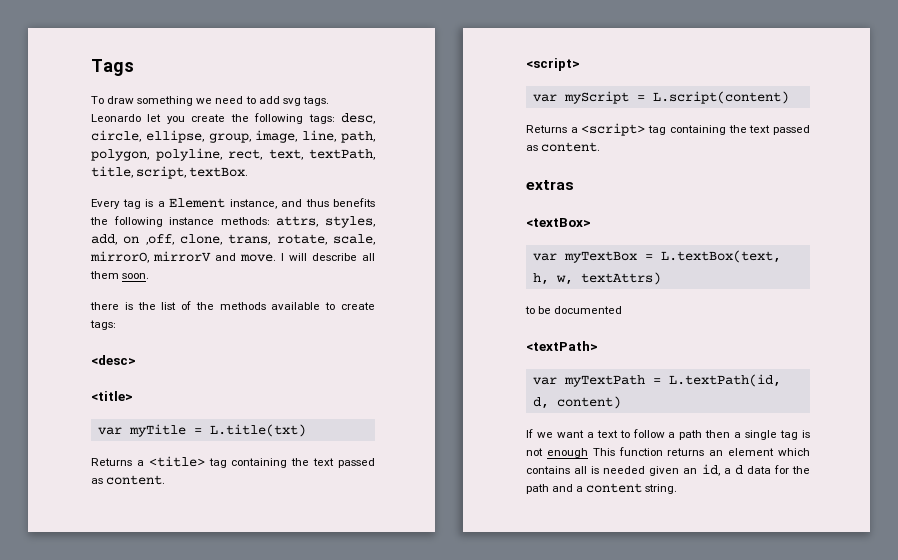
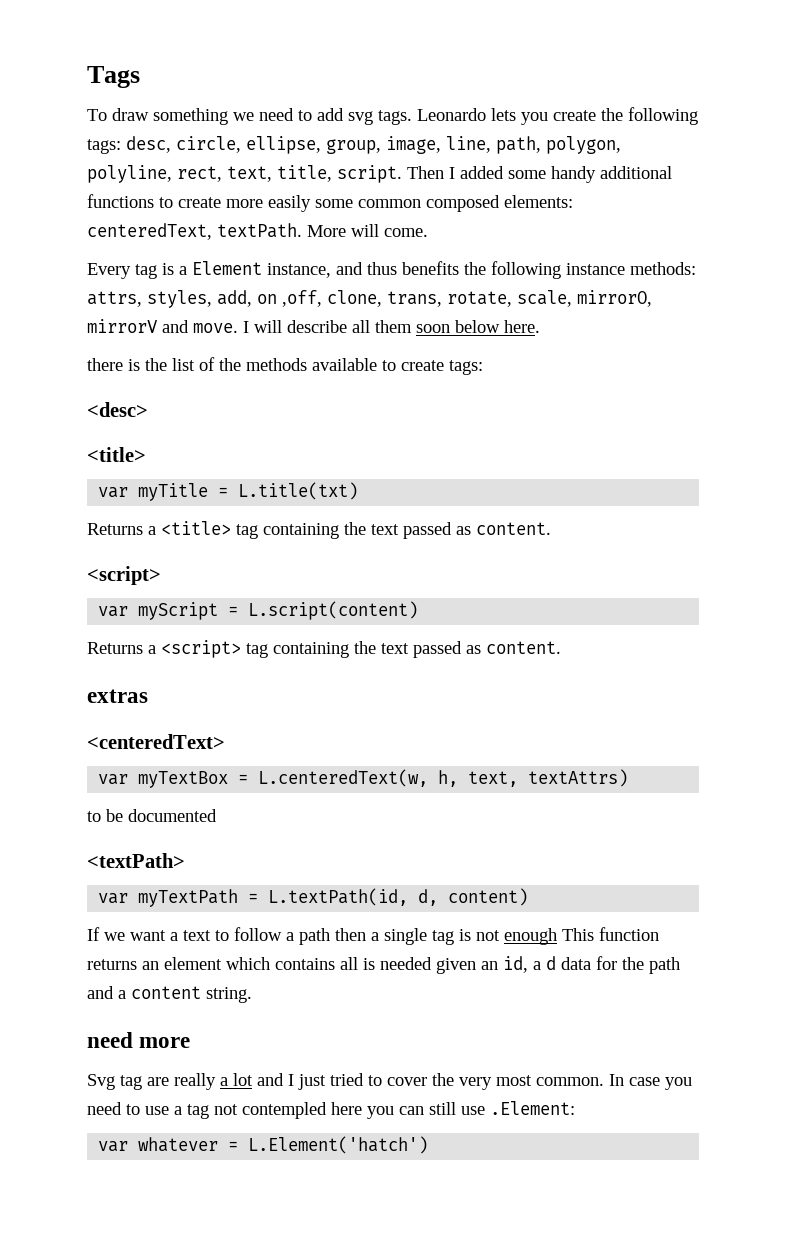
[147,114,162,122] let -> [491,108,516,121] lets
[309,149,375,160] [91,166,249,179] textPath, title, script, textBox. -> [277,165,672,183] [87,194,573,212] [87,223,428,240] title, script. Then I added some handy additional functions to create more easily some common composed elements: centeredText, textPath. More will come.
[122,273,150,279] soon. -> [416,320,540,333] soon below here.
[526,218,591,227] <textBox> -> [87,734,225,749] <centeredText>
[660,250,781,263] [532,273,573,285] L.textBox(text, h, w, -> [258,769,519,787] L.centeredText(w, h, text,
(678, 489) none -> [87,1032,191,1048] [87,1073,692,1090] [87,1101,575,1119] [98,1136,429,1154] // need more // Svg tag are really a lot and I just tried to cover the very most common. In case you need to use a tag not contempled here you can still use .Element: // var whatever = L.Element('hatch')

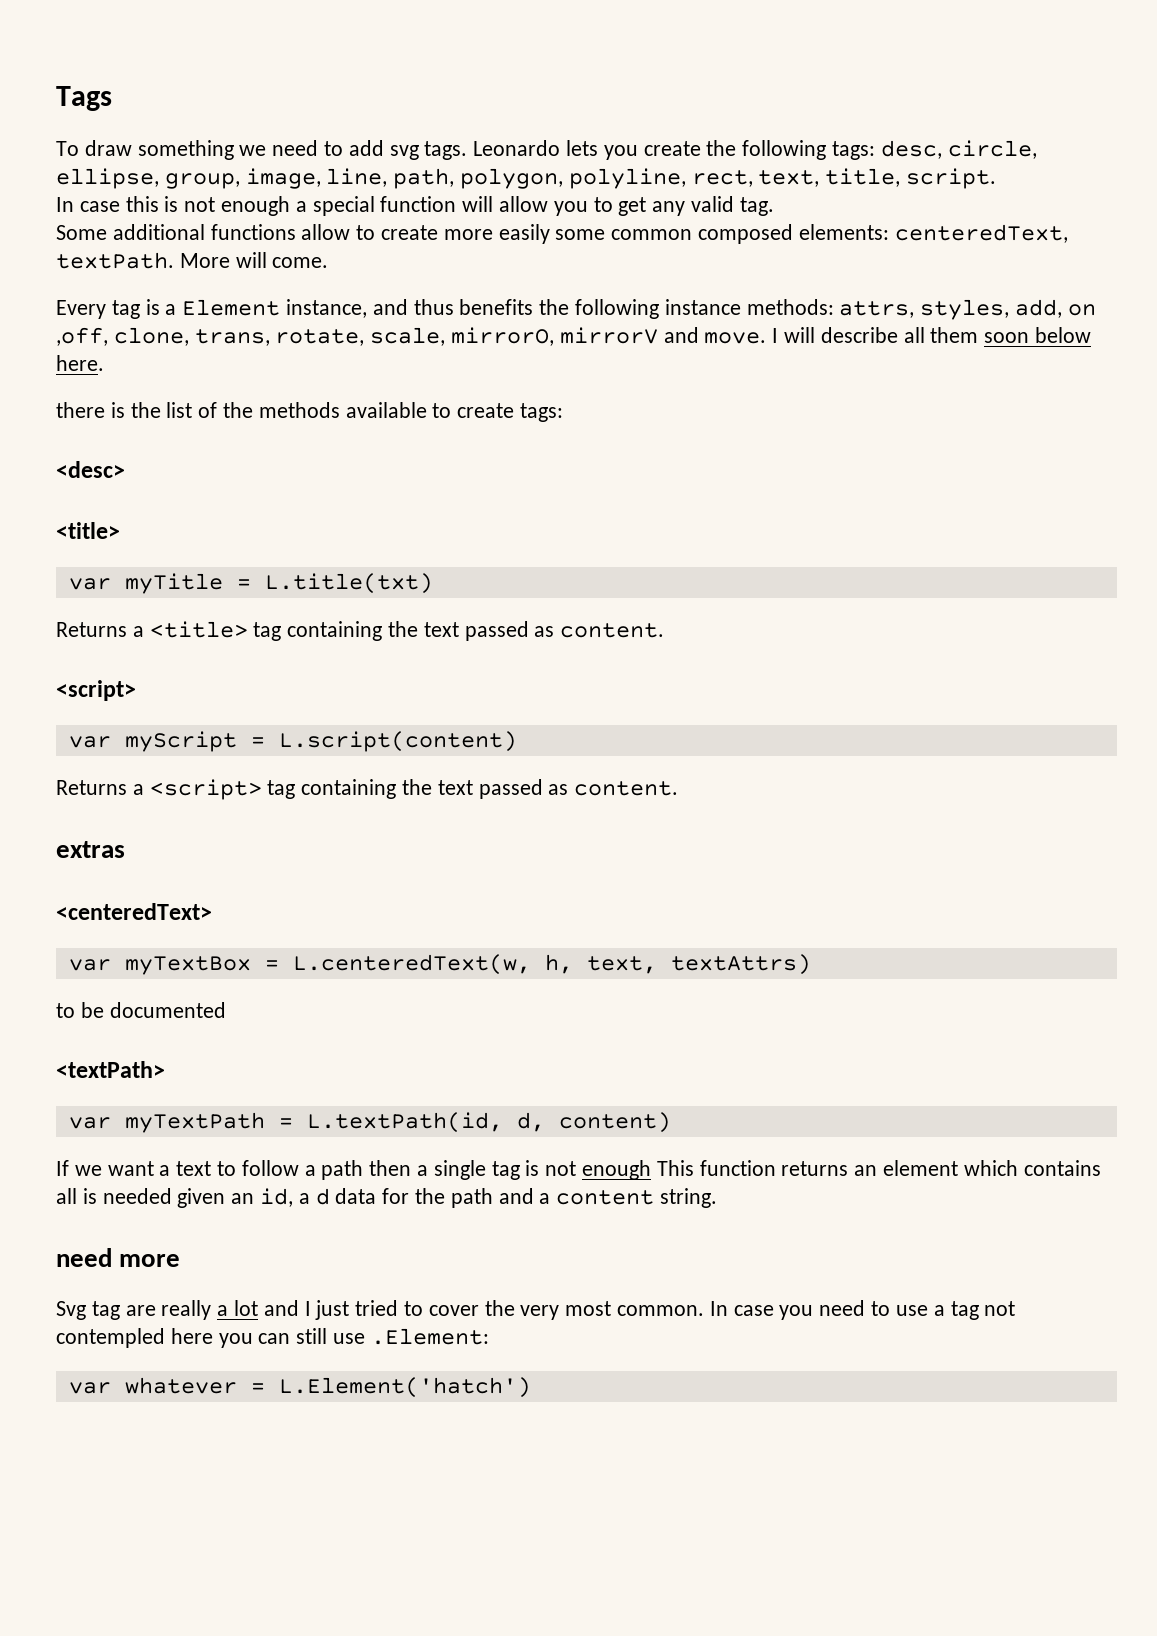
[407,166,596,183] Then I added some handy -> [56,196,774,216] [56,225,107,240] // In case this is not enough a special function will allow you to get any valid tag. // Some
(154, 201) none -> [301,224,351,240] allow

